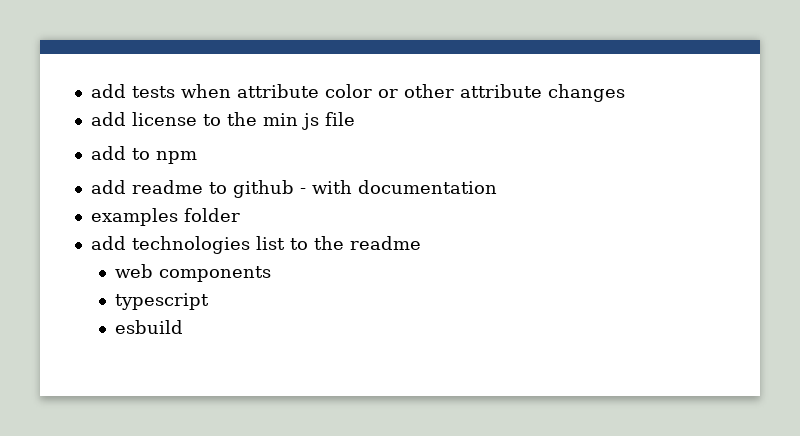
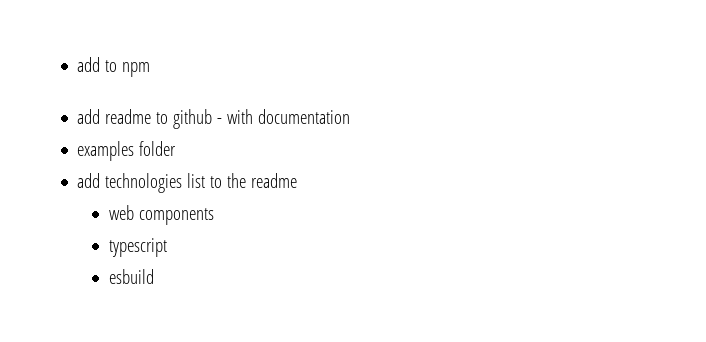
[90,84,625,102] [90,112,355,130] [90,146,126,160] add tests when attribute color or other attribute changes // add license to the min js file // add -> [77,57,101,72] add

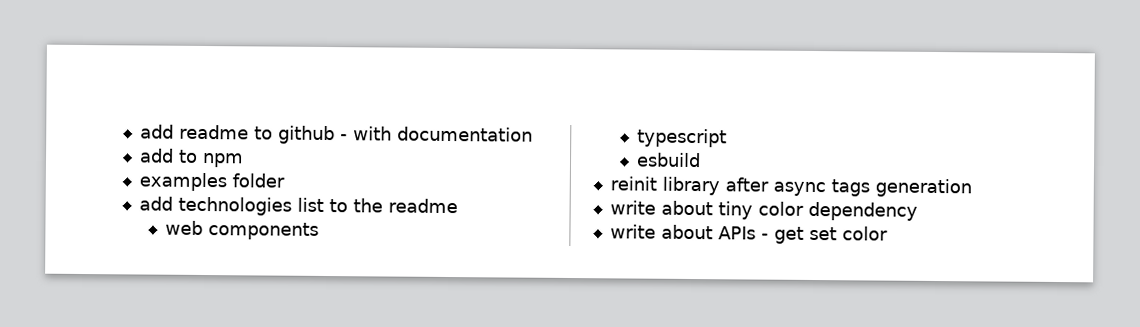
[77,57,151,77] [77,109,101,124] add to npm // add -> [139,124,174,139] add
(351, 116) none -> [138,148,244,168] // add to npm
(154, 276) none -> [609,176,972,198] [609,200,918,221] [609,224,888,244] // reinit library after async tags generation // write about tiny color dependency // write about APIs - get set color

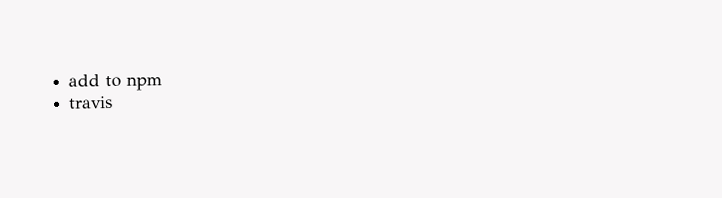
[139,124,533,145] [138,148,244,168] [138,172,285,192] [138,196,458,216] [165,220,320,240] [637,128,728,148] [636,152,702,168] [609,176,972,198] [609,200,918,221] [609,224,888,244] add readme to github - with documentation // add to npm // examples folder // add technologies list to the readme // web components // typescript // esbuild // reinit library after async tags generation // write about tiny color dependency // write about APIs - get set color -> [68,74,163,91] [68,95,114,109] add to npm // travis

